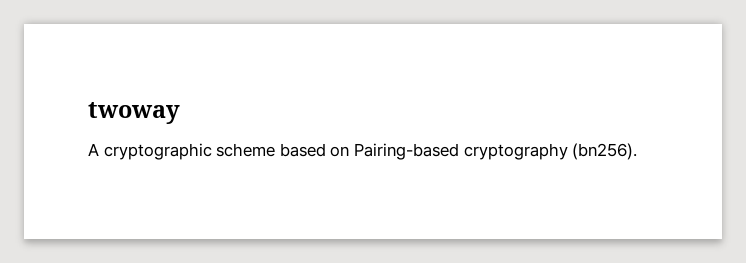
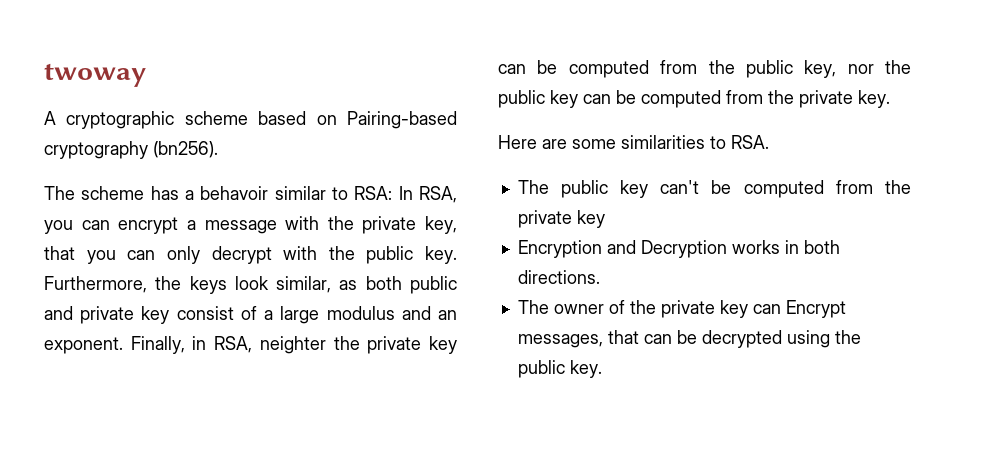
(638, 151) none -> [44,186,457,203] [44,216,457,234] [44,246,457,264] [44,276,457,294] [44,306,458,324] [44,336,458,354] [498,60,911,78] [498,90,890,108] [498,135,769,149] [517,180,911,198] [517,210,605,228] [517,240,840,258] [517,270,600,284] [517,300,846,318] [517,330,861,348] [517,360,602,378] // The scheme has a behavoir similar to RSA: In RSA, you can encrypt a message with the private key, that you can only decrypt with the public key. Furthermore, the keys look similar, as both public and private key consist of a large modulus and an exponent. Finally, in RSA, neighter the private key can be computed from the public key, nor the public key can be computed from the private key. // Here are some similarities to RSA. // The public key can't be computed from the private key // Encryption and Decryption works in both directions. // The owner of the private key can Encrypt messages, that can be decrypted using the public key.

